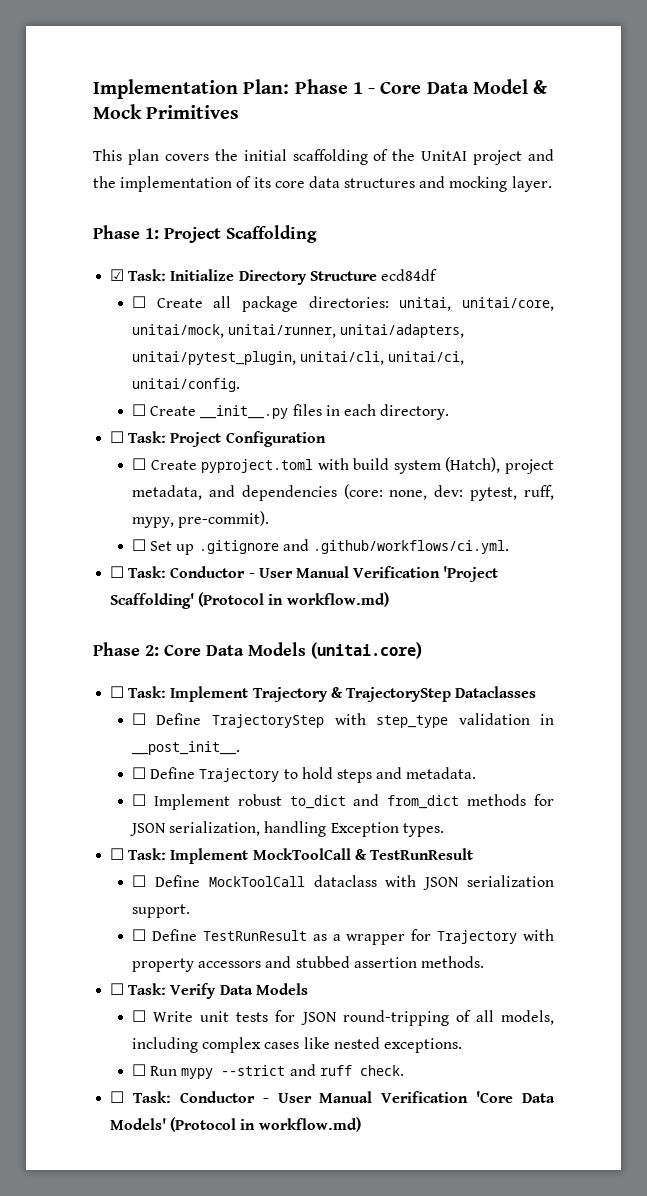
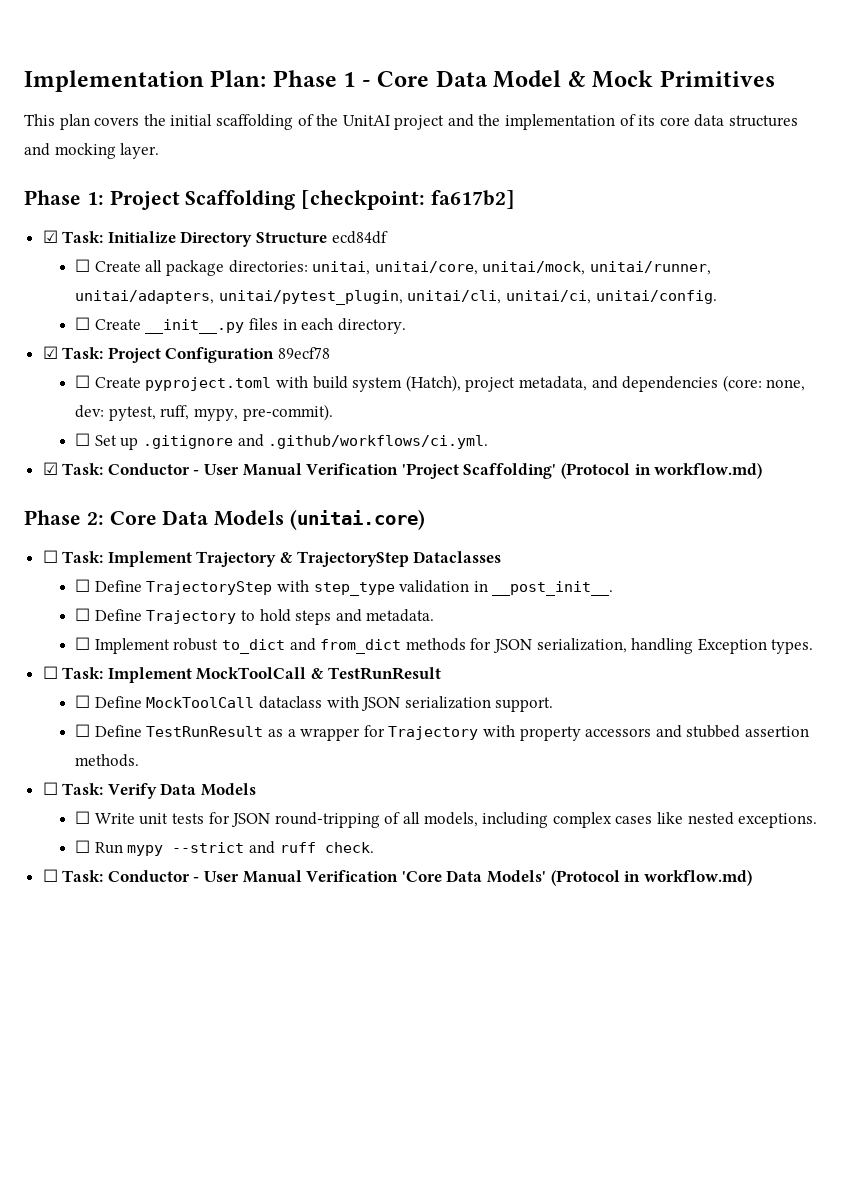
(317, 234) none -> [301,190,516,210] [checkpoint: fa617b2]
[110,431,125,443] ☐ -> [42,346,58,359] ☑
(326, 439) none -> [278,347,331,359] 89ecf78
[110,566,125,578] ☐ -> [42,462,58,475] ☑

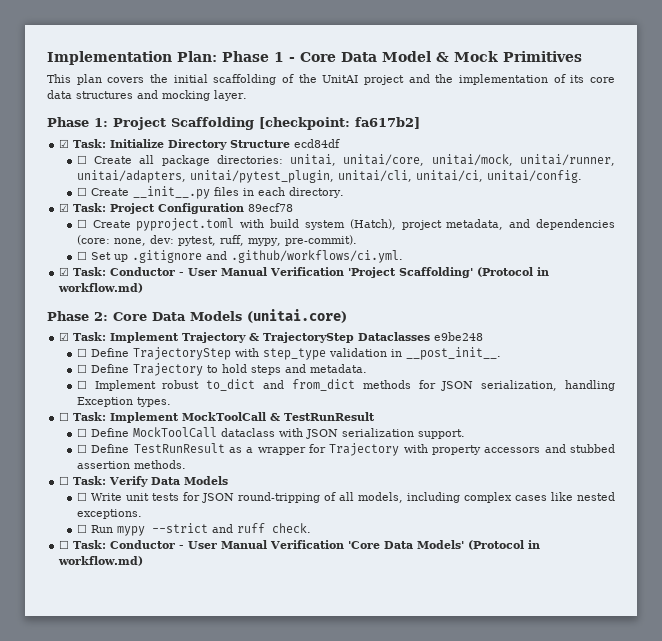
[42,550,58,563] ☐ -> [59,332,70,341] ☑
(502, 557) none -> [434,332,484,341] e9be248

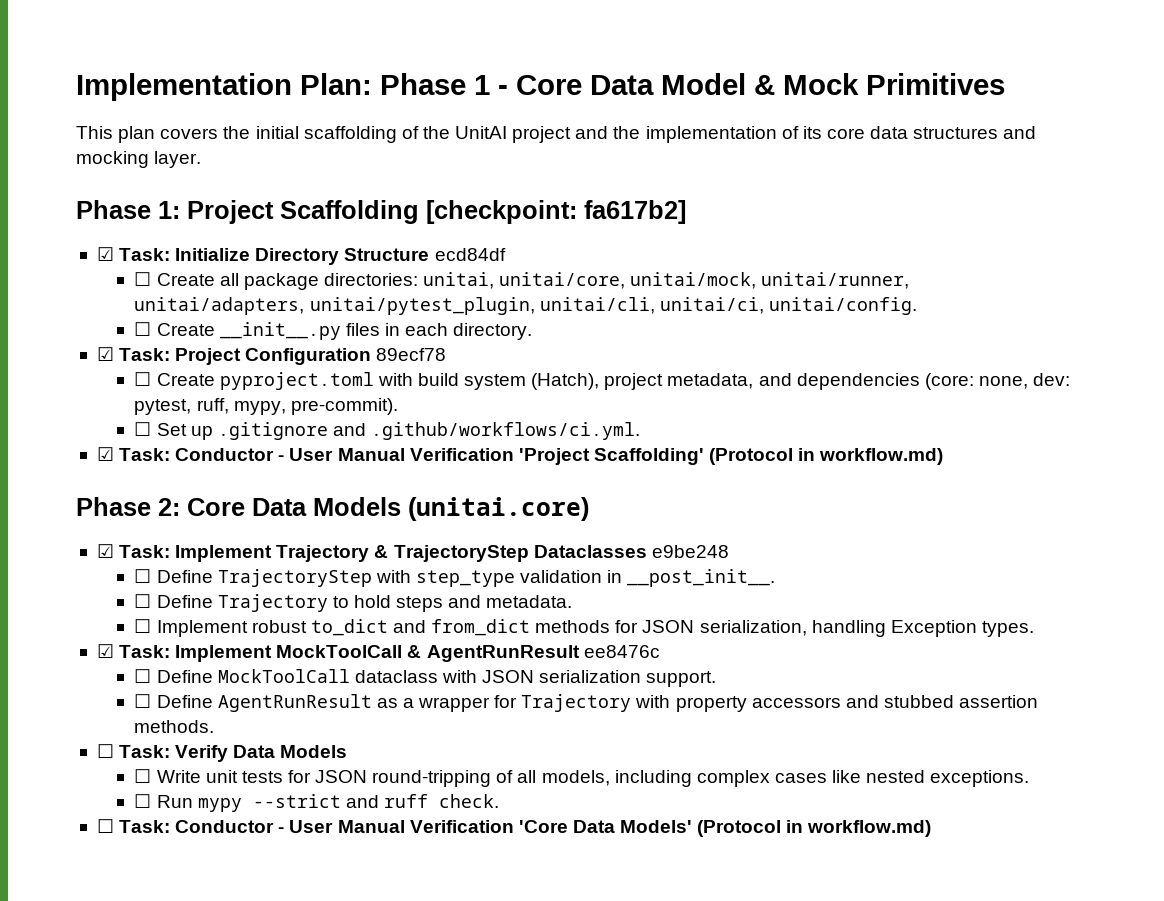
[59,412,70,421] ☐ -> [96,644,114,658] ☑
[284,412,376,421] TestRunResult -> [426,645,660,662] AgentRunResult ee8476c
[133,443,225,453] TestRunResult -> [217,694,372,712] AgentRunResult

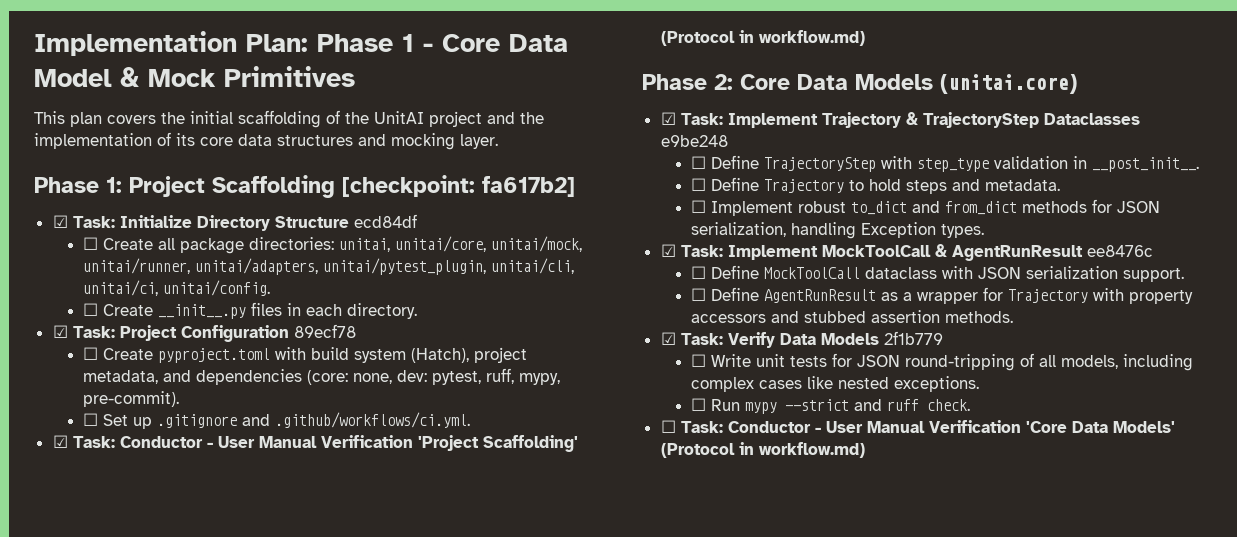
[96,744,114,758] ☐ -> [660,332,676,345] ☑
(348, 751) none -> [883,331,943,345] 2f1b779

